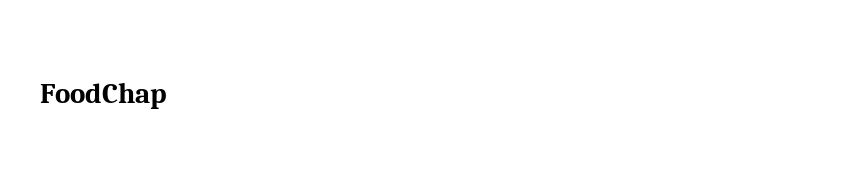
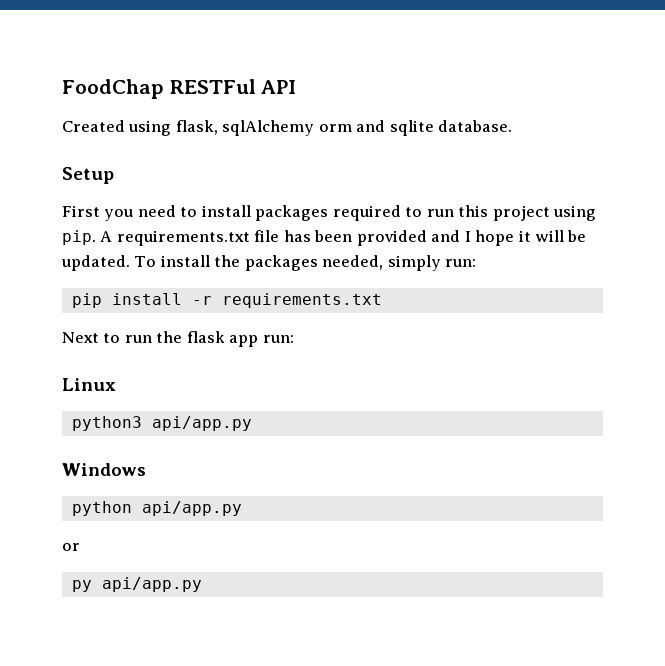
(167, 95) none -> [169,79,297,94] [62,120,513,136] [62,167,114,184] [62,205,597,221] [62,230,587,246] [61,255,477,271] [71,293,382,308] [62,331,294,347] [62,378,116,391] [71,416,252,431] [62,463,146,476] [71,501,242,516] [62,543,80,551] [71,577,202,592] RESTFul API // Created using flask, sqlAlchemy orm and sqlite database. // Setup // First you need to install packages required to run this project using pip. A requirements.txt file has been provided and I hope it will be updated. To install the packages needed, simply run: // pip install -r requirements.txt // Next to run the flask app run: // Linux // python3 api/app.py // Windows // python api/app.py // or // py api/app.py

